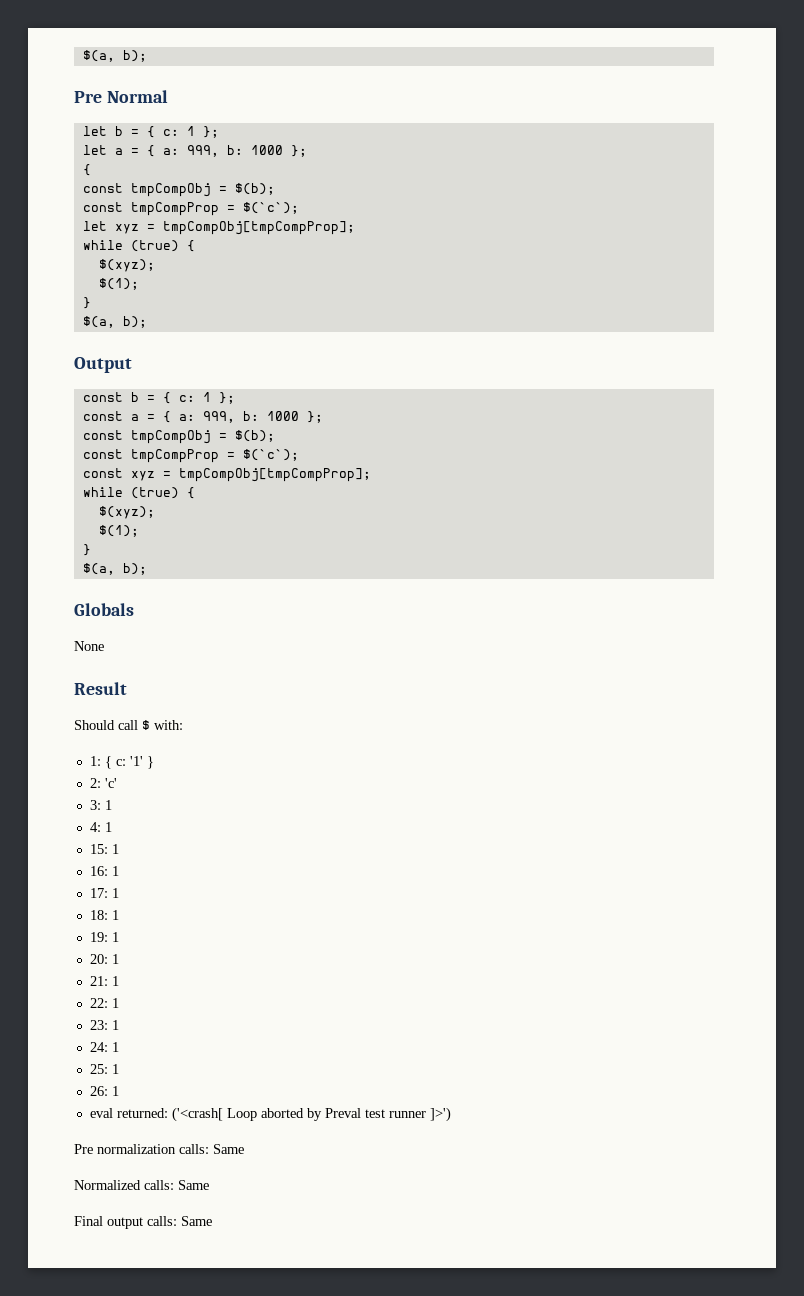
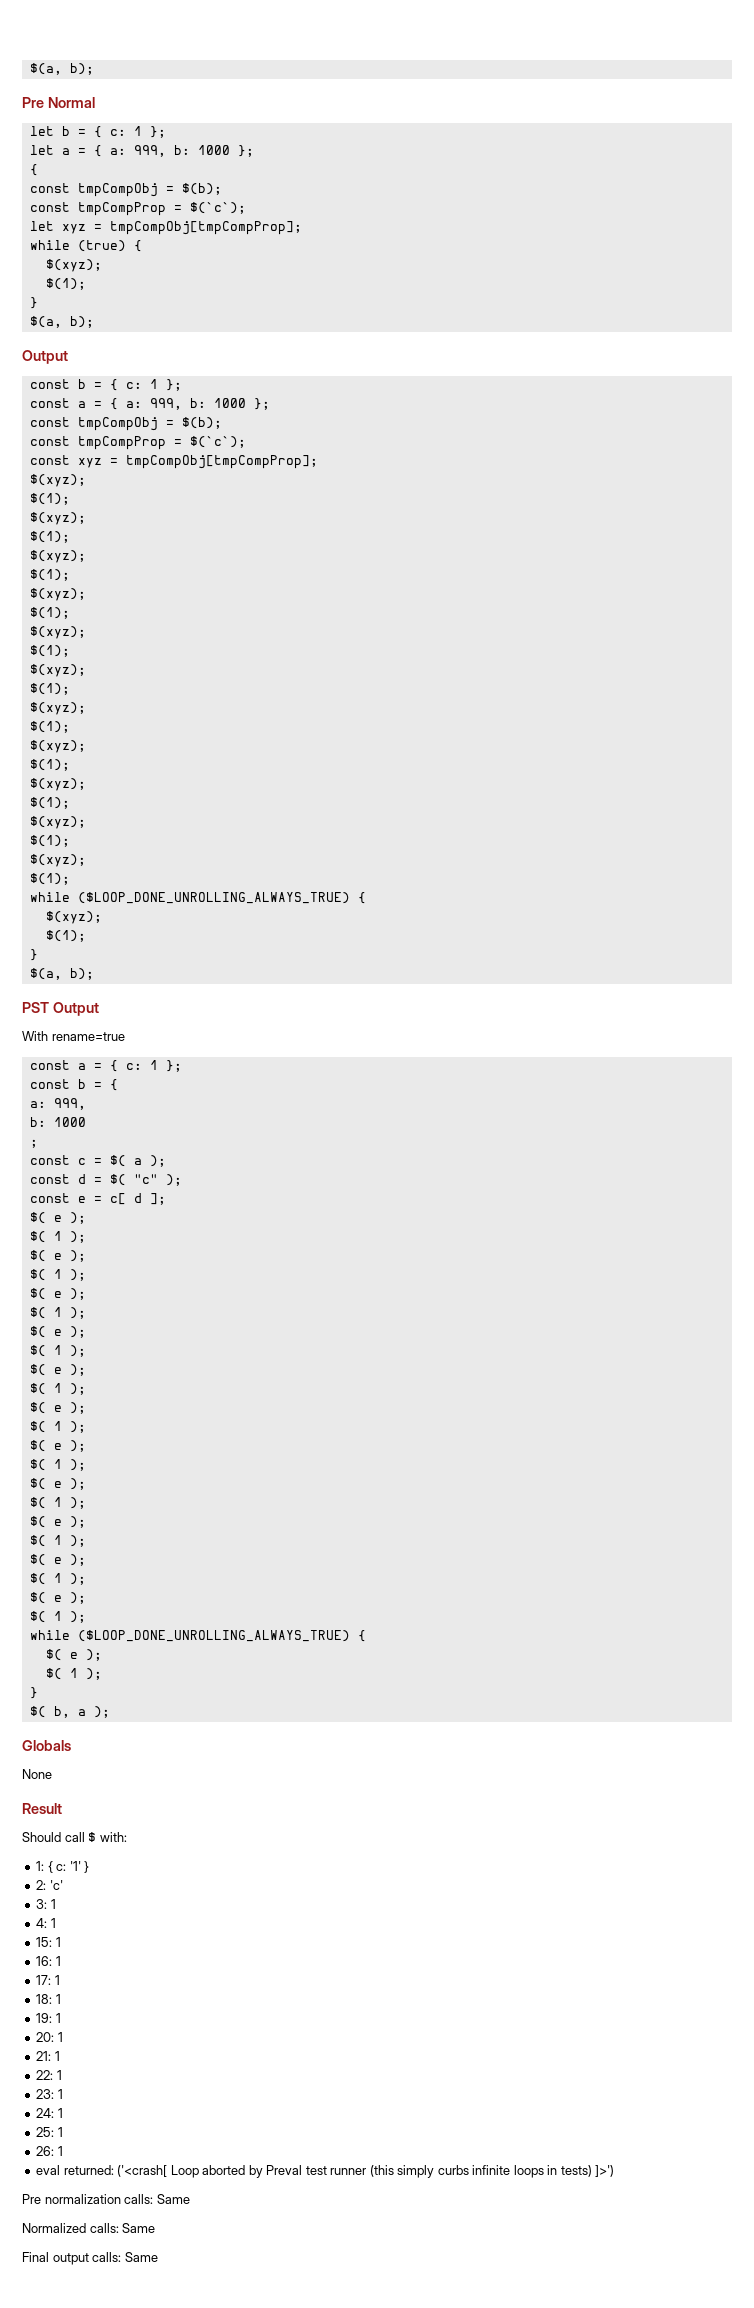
[82,487,195,499] [98,506,155,519] [98,525,139,537] [82,544,91,556] [82,563,147,575] // while (true) { // $(xyz); // $(1); // } // $(a, b); -> [29,474,86,487] [29,493,70,505] [29,512,86,525] [29,531,70,543] [29,550,86,563] [29,569,70,581] [29,588,86,601] [29,607,70,619] [29,626,86,639] [29,645,70,657] [29,664,86,677] [29,683,70,695] [29,702,86,715] [29,721,70,733] [29,740,86,753] [29,759,70,771] [29,778,86,791] [29,797,70,809] [29,816,86,829] [29,835,70,847] [29,854,86,867] [29,873,70,885] [29,892,366,904] [45,911,102,924] [45,930,86,942] [29,949,38,961] [29,968,94,980] [22,1002,99,1016] [22,1031,125,1041] [29,1060,182,1072] [29,1079,118,1091] [29,1098,86,1110] [29,1117,86,1127] [29,1139,38,1148] [29,1155,166,1167] [29,1174,182,1186] [29,1193,166,1205] [29,1212,86,1224] [29,1231,86,1243] [29,1250,86,1262] [29,1269,86,1281] [29,1288,86,1300] [29,1307,86,1319] [29,1326,86,1338] [29,1345,86,1357] [29,1364,86,1376] [29,1383,86,1395] [29,1402,86,1414] [29,1421,86,1433] [29,1440,86,1452] [29,1459,86,1471] [29,1478,86,1490] [29,1497,86,1509] [29,1516,86,1528] [29,1535,86,1547] [29,1554,86,1566] [29,1573,86,1585] [29,1592,86,1604] [29,1611,86,1623] [29,1630,366,1642] [45,1649,102,1661] [45,1668,102,1680] [29,1687,38,1699] [29,1706,110,1718] // $(xyz); // $(1); // $(xyz); // $(1); // $(xyz); // $(1); // $(xyz); // $(1); // $(xyz); // $(1); // $(xyz); // $(1); // $(xyz); // $(1); // $(xyz); // $(1); // $(xyz); // $(1); // $(xyz); // $(1); // $(xyz); // $(1); // while ($LOOP_DONE_UNROLLING_ALWAYS_TRUE) { // $(xyz); // $(1); // } // $(a, b); // PST Output // With rename=true // const a = { c: 1 }; // const b = { // a: 999, // b: 1000 // ; // const c = $( a ); // const d = $( "c" ); // const e = c[ d ]; // $( e ); // $( 1 ); // $( e ); // $( 1 ); // $( e ); // $( 1 ); // $( e ); // $( 1 ); // $( e ); // $( 1 ); // $( e ); // $( 1 ); // $( e ); // $( 1 ); // $( e ); // $( 1 ); // $( e ); // $( 1 ); // $( e ); // $( 1 ); // $( e ); // $( 1 ); // while ($LOOP_DONE_UNROLLING_ALWAYS_TRUE) { // $( e ); // $( 1 ); // } // $( b, a );
(426, 1114) none -> [369,2165,592,2178] (this simply curbs infinite loops in tests)

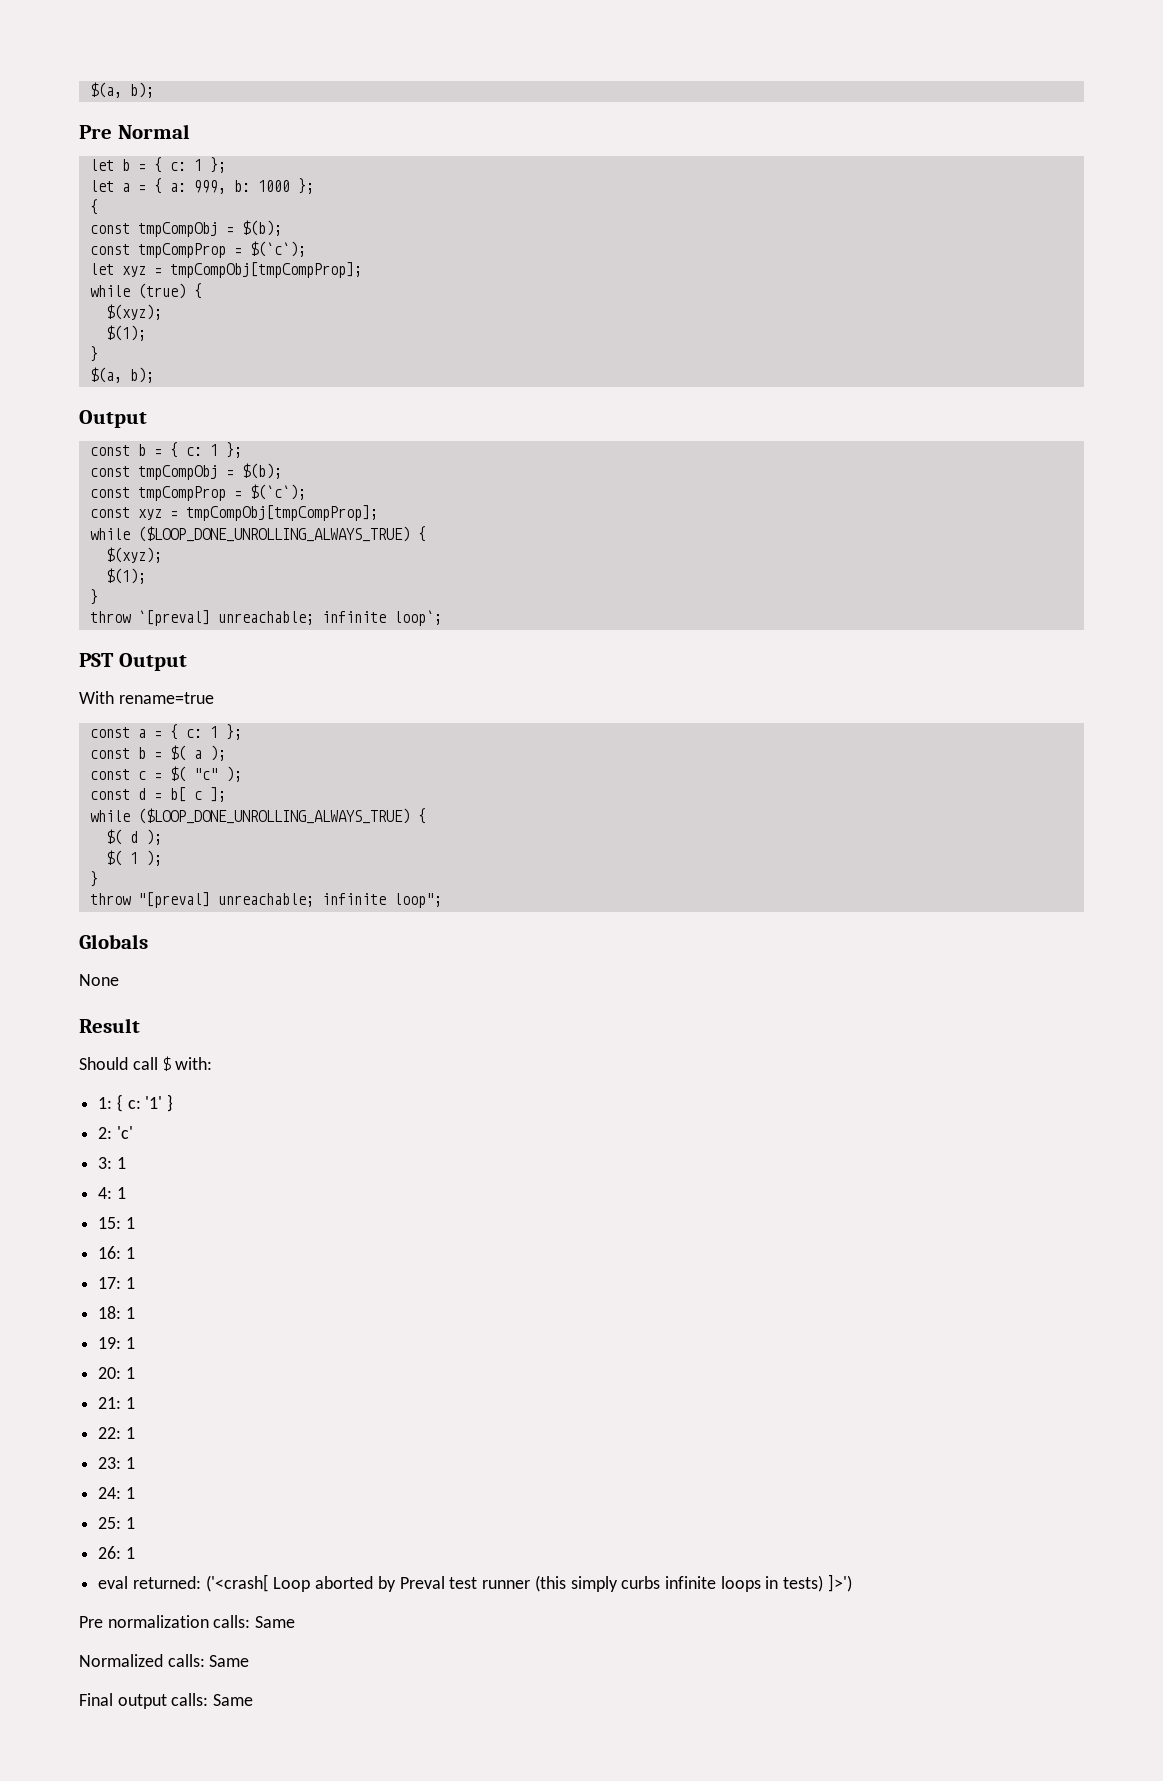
[29,398,270,410] // const a = { a: 999, b: 1000 }; -> (242, 450) none
[29,474,86,487] [29,493,70,505] [29,512,86,525] [29,531,70,543] [29,550,86,563] [29,569,70,581] [29,588,86,601] [29,607,70,619] [29,626,86,639] [29,645,70,657] [29,664,86,677] [29,683,70,695] [29,702,86,715] [29,721,70,733] [29,740,86,753] [29,759,70,771] [29,778,86,791] [29,797,70,809] [29,816,86,829] [29,835,70,847] [29,854,86,867] [29,873,70,885] // $(xyz); // $(1); // $(xyz); // $(1); // $(xyz); // $(1); // $(xyz); // $(1); // $(xyz); // $(1); // $(xyz); // $(1); // $(xyz); // $(1); // $(xyz); // $(1); // $(xyz); // $(1); // $(xyz); // $(1); // $(xyz); // $(1); -> (378, 513) none
[29,968,94,980] $(a, b); -> [89,610,442,626] throw `[preval] unreachable; infinite loop`;
[109,1079,118,1091] [29,1098,86,1110] [29,1117,86,1127] [29,1139,38,1148] [29,1155,102,1165] { // a: 999, // b: 1000 // ; // const c = -> (162, 755) none
[77,1174,86,1184] d -> [137,771,146,780] c
[77,1193,166,1205] [29,1212,86,1224] [29,1231,86,1243] [29,1250,86,1262] [29,1269,86,1281] [29,1288,86,1300] [29,1307,86,1319] [29,1326,86,1338] [29,1345,86,1357] [29,1364,86,1376] [29,1383,86,1395] [29,1402,86,1414] [29,1421,86,1433] [29,1440,86,1452] [29,1459,86,1471] [29,1478,86,1490] [29,1497,86,1509] [29,1516,86,1528] [29,1535,86,1547] [29,1554,86,1566] [29,1573,86,1585] [29,1592,86,1604] [29,1611,86,1623] e = c[ d ]; // $( e ); // $( 1 ); // $( e ); // $( 1 ); // $( e ); // $( 1 ); // $( e ); // $( 1 ); // $( e ); // $( 1 ); // $( e ); // $( 1 ); // $( e ); // $( 1 ); // $( e ); // $( 1 ); // $( e ); // $( 1 ); // $( e ); // $( 1 ); // $( e ); // $( 1 ); -> [137,787,226,802] d = b[ c ];
[69,1652,78,1659] e -> [129,831,138,843] d
[29,1706,110,1718] $( b, a ); -> [89,892,442,908] throw "[preval] unreachable; infinite loop";

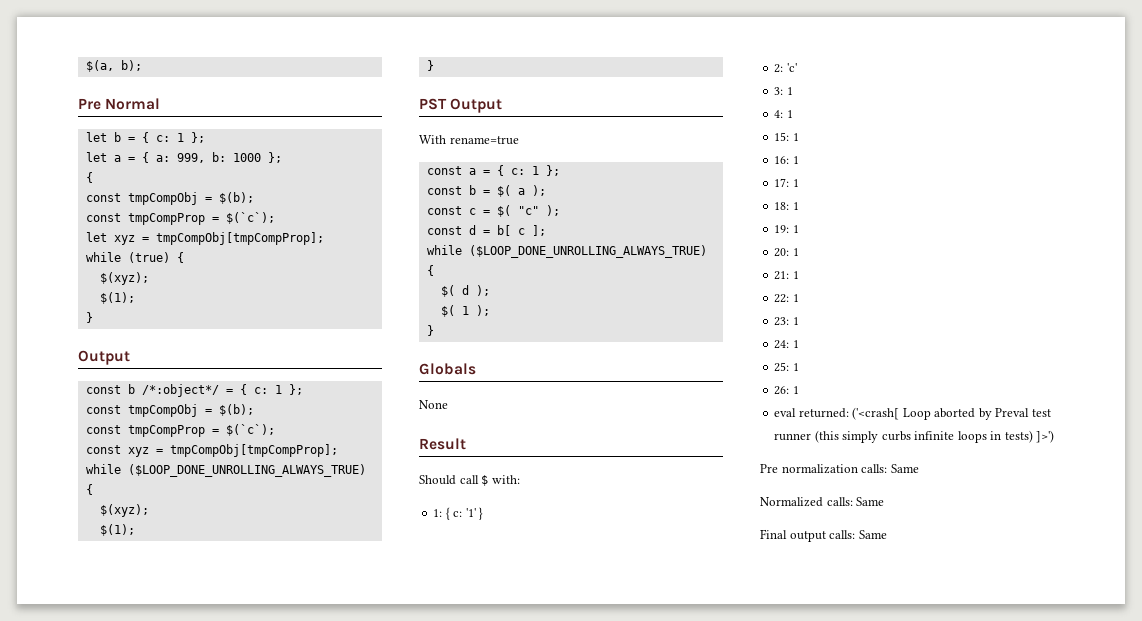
[89,367,154,383] // $(a, b); -> (93, 317) none
(146, 450) none -> [141,384,219,397] /*:object*/
[89,610,442,626] // throw `[preval] unreachable; infinite loop`; -> (434, 65) none
[89,892,442,908] // throw "[preval] unreachable; infinite loop"; -> (434, 330) none

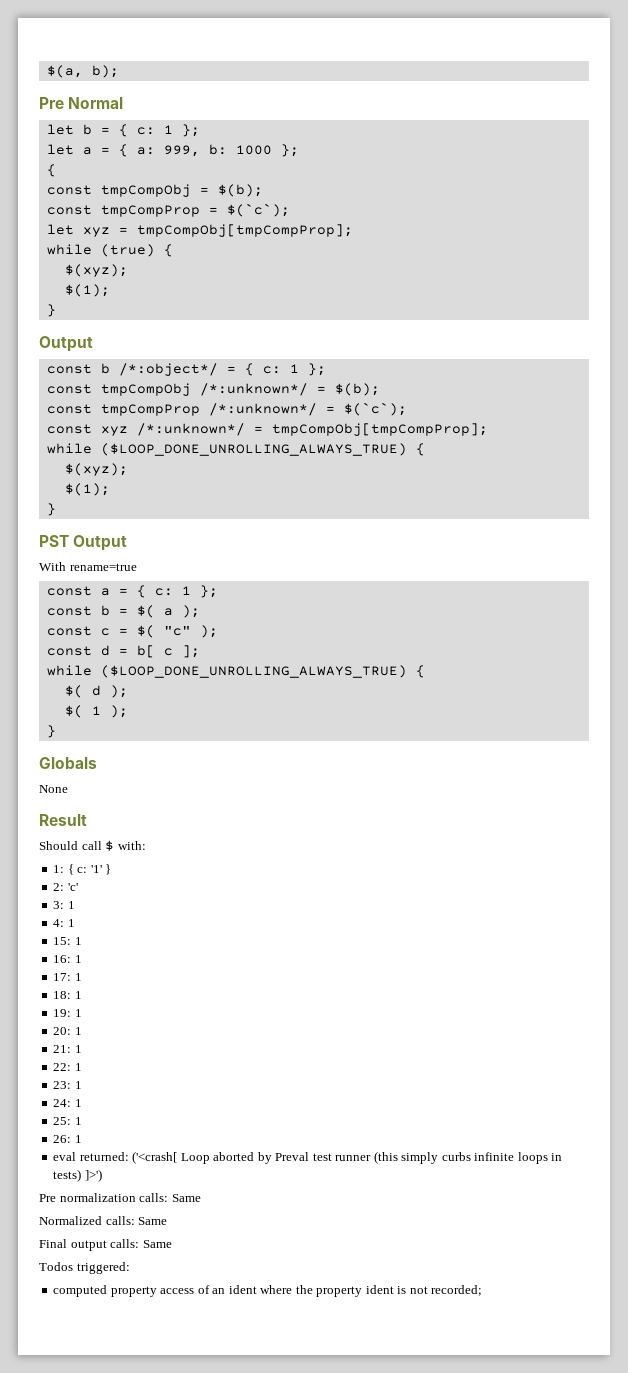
[204,404,254,416] [85,425,205,437] = $(b); // const tmpCompProp -> [199,383,380,396] [46,403,317,416] /*:unknown*/ = $(b); // const tmpCompProp /*:unknown*/
(149, 452) none -> [136,423,245,436] /*:unknown*/
(887, 534) none -> [39,1262,130,1274] [53,1285,483,1297] // Todos triggered: // computed property access of an ident where the property ident is not recorded;

